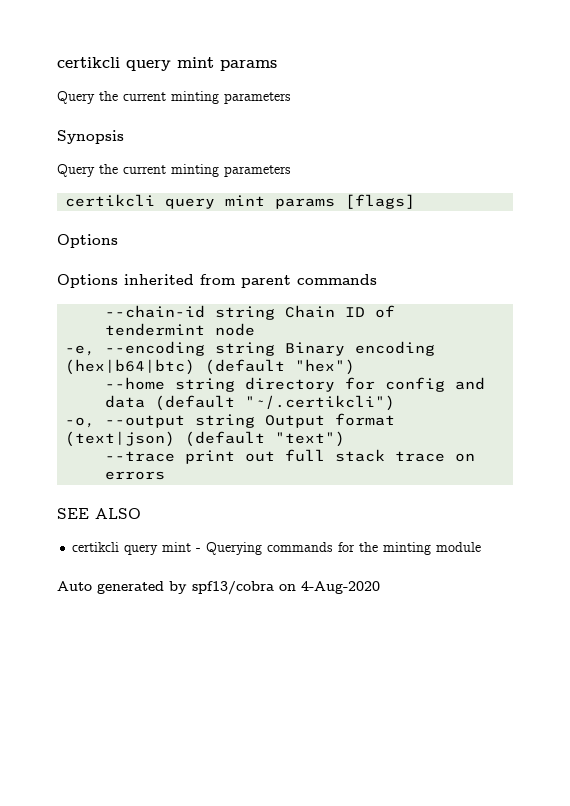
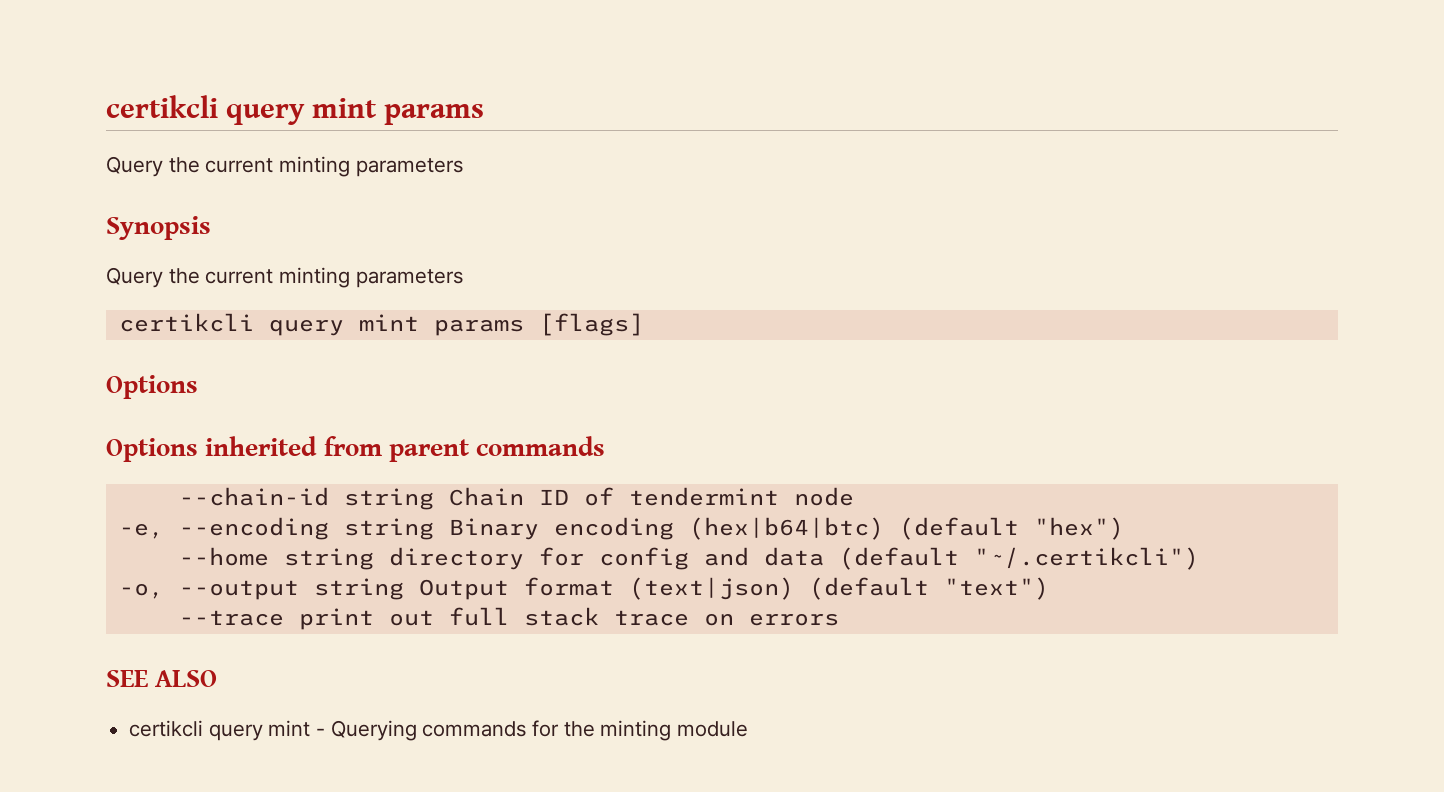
[57,581,380,595] // Auto generated by spf13/cobra on 4-Aug-2020 -> (749, 729) none

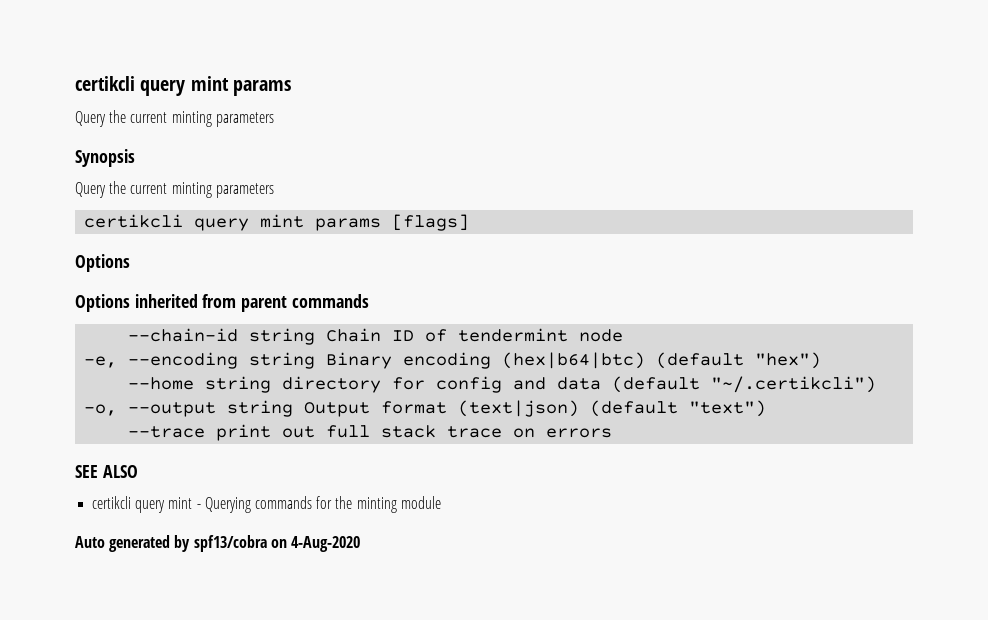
(749, 729) none -> [75,535,360,552] // Auto generated by spf13/cobra on 4-Aug-2020

